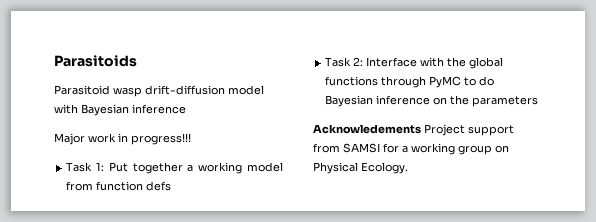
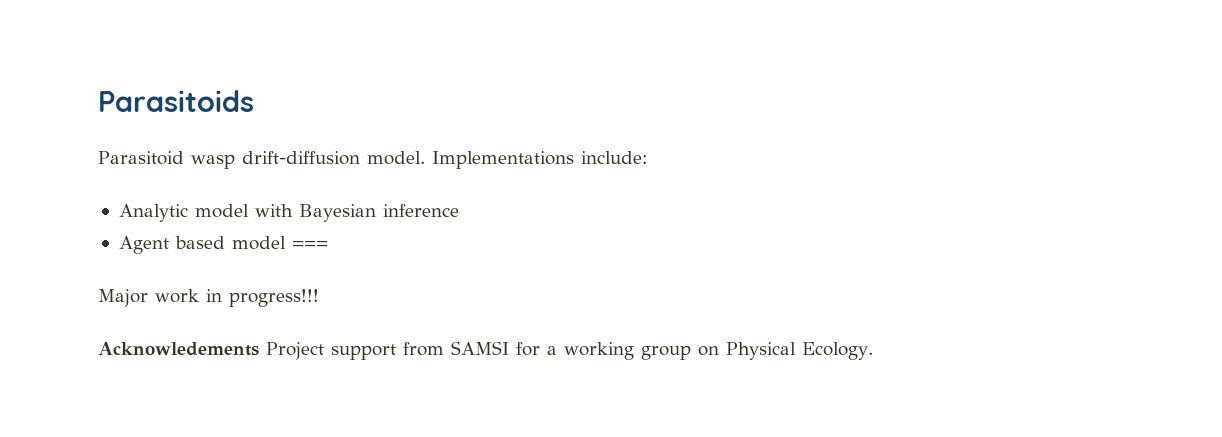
(225, 90) none -> [367,151,648,169] [118,204,188,222] model. Implementations include: // Analytic
(186, 109) none -> [118,236,328,254] // Agent based model ===
[66,162,283,174] [66,181,172,191] [325,57,504,69] [325,76,495,88] [325,95,539,107] // Task 1: Put together a working model from function defs // Task 2: Interface with the global functions through PyMC to do Bayesian inference on the parameters -> (319, 298) none

